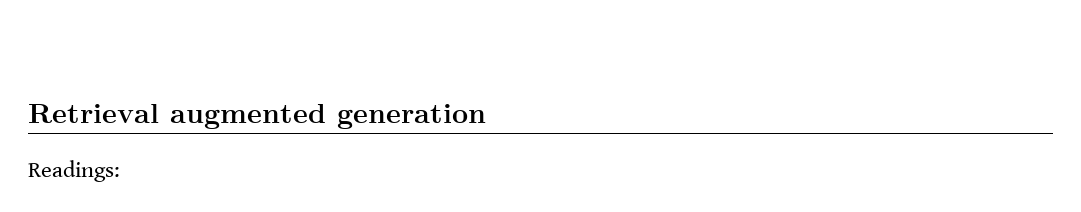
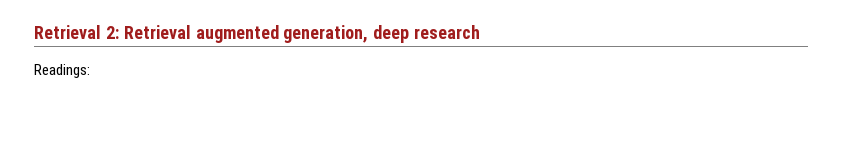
[28,104,486,129] Retrieval augmented generation -> [34,25,481,43] Retrieval 2: Retrieval augmented generation, deep research

